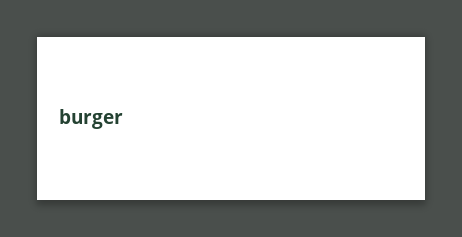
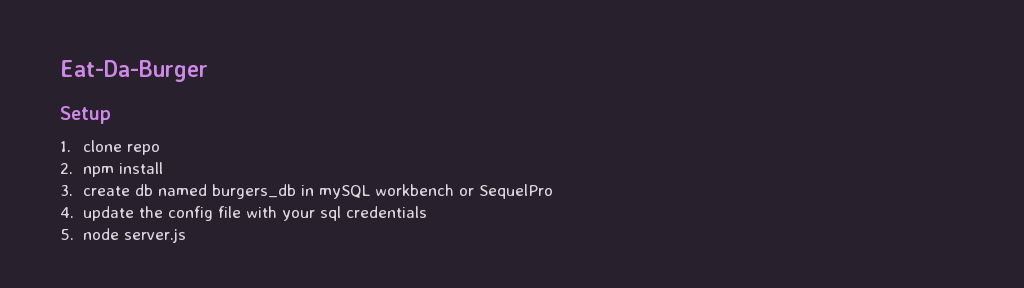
[59,109,123,129] burger -> [60,60,208,82] [60,106,111,124] [60,140,161,155] [60,162,164,177] [60,184,554,199] [60,206,428,221] [60,228,187,243] Eat-Da-Burger // Setup // 1. clone repo // 2. npm install // 3. create db named burgers_db in mySQL workbench or SequelPro // 4. update the config file with your sql credentials // 5. node server.js

